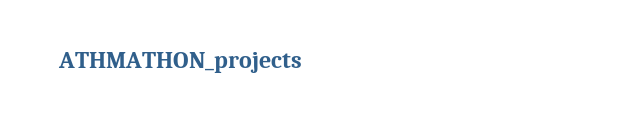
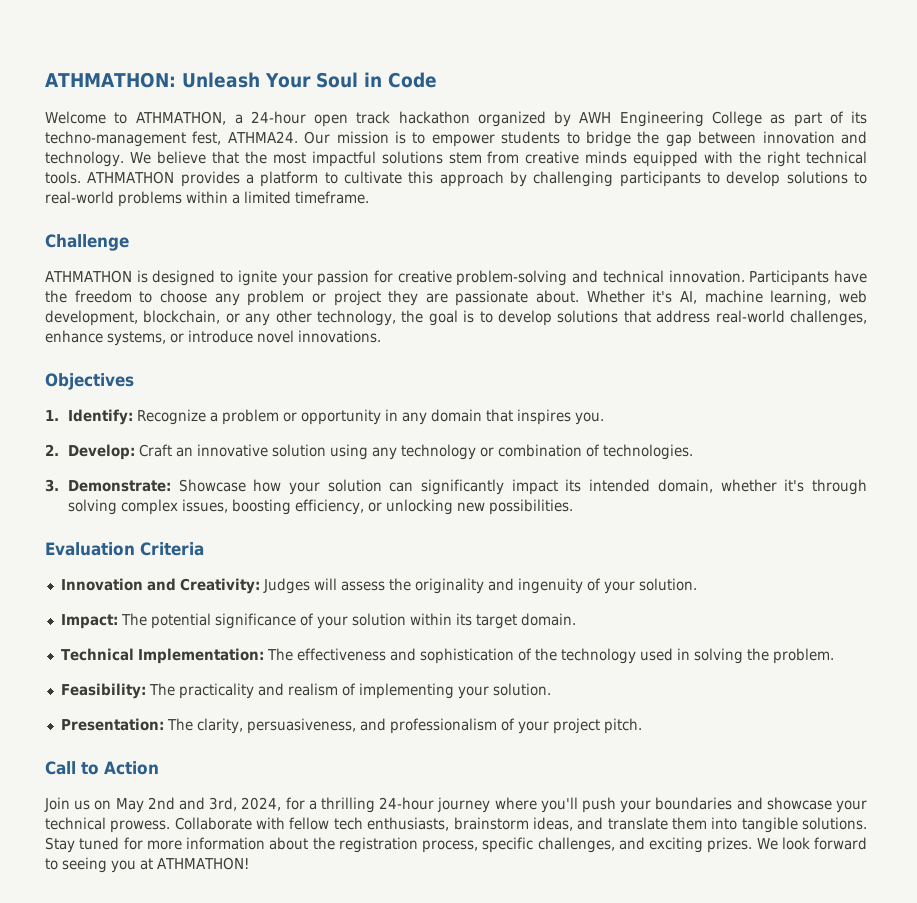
[58,52,302,73] ATHMATHON_projects -> [45,72,437,88] [45,111,867,127] [45,131,867,147] [45,151,867,167] [45,171,868,187] [45,191,369,207] [45,234,129,251] [45,270,868,286] [45,290,867,306] [45,310,867,326] [45,330,381,346] [45,373,134,390] [45,409,604,425] [45,444,693,460] [45,479,867,495] [67,499,573,515] [45,542,204,556] [60,578,697,594] [60,613,576,629] [60,648,834,664] [60,683,551,699] [60,718,642,734] [45,761,159,775] [44,797,868,813] [45,817,868,833] [45,837,867,853] [45,857,249,873] ATHMATHON: Unleash Your Soul in Code // Welcome to ATHMATHON, a 24-hour open track hackathon organized by AWH Engineering College as part of its techno-management fest, ATHMA24. Our mission is to empower students to bridge the gap between innovation and technology. We believe that the most impactful solutions stem from creative minds equipped with the right technical tools. ATHMATHON provides a platform to cultivate this approach by challenging participants to develop solutions to real-world problems within a limited timeframe. // Challenge // ATHMATHON is designed to ignite your passion for creative problem-solving and technical innovation. Participants have the freedom to choose any problem or project they are passionate about. Whether it's AI, machine learning, web development, blockchain, or any other technology, the goal is to develop solutions that address real-world challenges, enhance systems, or introduce novel innovations. // Objectives // 1. Identify: Recognize a problem or opportunity in any domain that inspires you. // 2. Develop: Craft an innovative solution using any technology or combination of technologies. // 3. Demonstrate: Showcase how your solution can significantly impact its intended domain, whether it's through solving complex issues, boosting efficiency, or unlocking new possibilities. // Evaluation Criteria // Innovation and Creativity: Judges will assess the originality and ingenuity of your solution. // Impact: The potential significance of your solution within its target domain. // Technical Implementation: The effectiveness and sophistication of the technology used in solving the problem. // Feasibility: The practicality and realism of implementing your solution. // Presentation: The clarity, persuasiveness, and professionalism of your project pitch. // Call to Action // Join us on May 2nd and 3rd, 2024, for a thrilling 24-hour journey where you'll push your boundaries and showcase your technical prowess. Collaborate with fellow tech enthusiasts, brainstorm ideas, and translate them into tangible solutions. Stay tuned for more information about the registration process, specific challenges, and exciting prizes. We look forward to seeing you at ATHMATHON!

